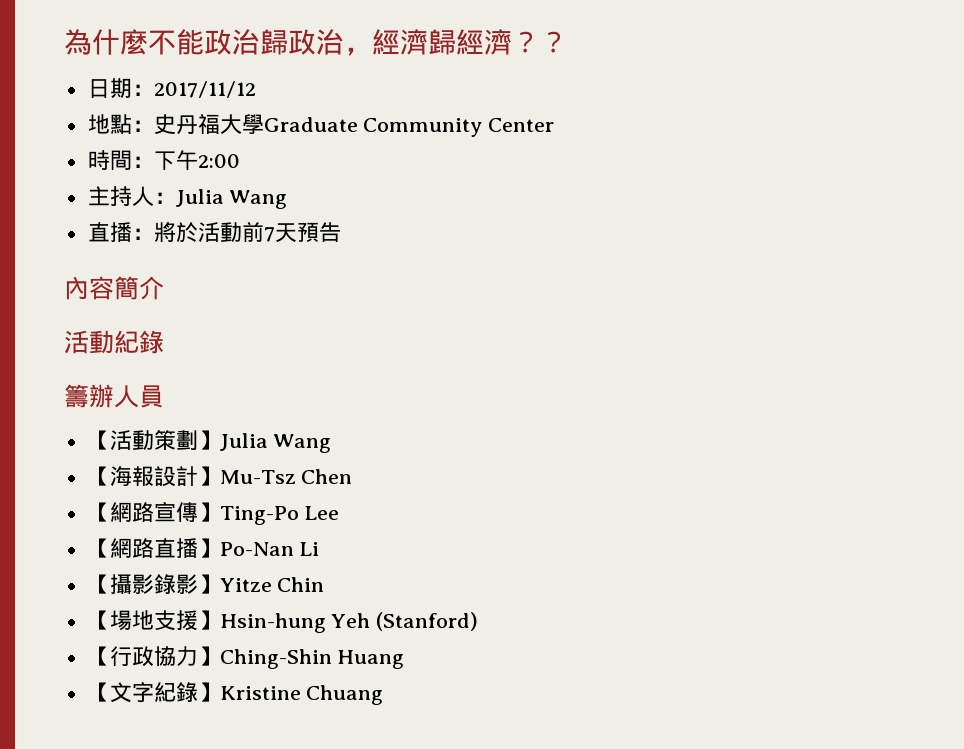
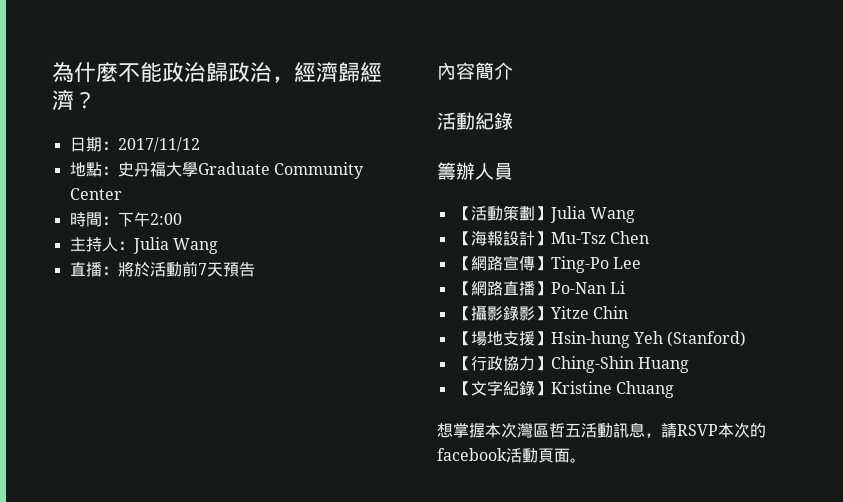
[540,31,568,53] ？ -> (96, 100) none
(384, 695) none -> [437,422,766,438] [437,448,586,463] // 想掌握本次灣區哲五活動訊息，請RSVP本次的facebook活動頁面。

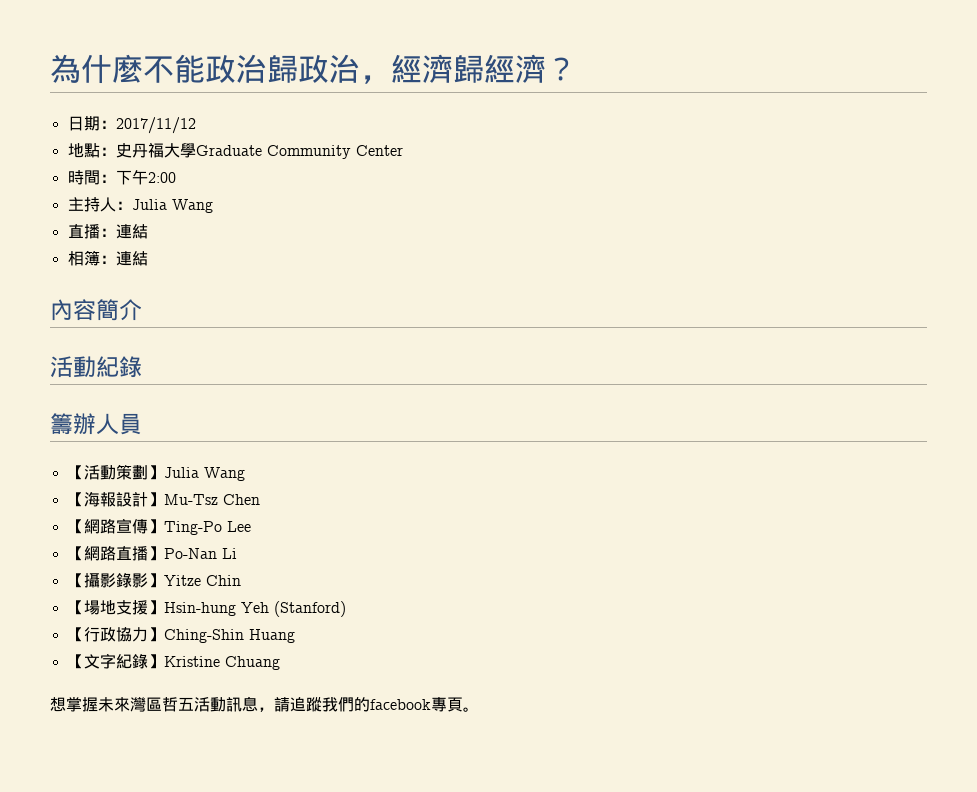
[117,261,255,277] 將於活動前7天預告 -> [115,224,148,239] [67,250,148,266] 連結 // 相簿：連結
[485,422,517,438] 本次 -> [98,697,130,712] 未來
[677,422,766,438] [437,448,570,463] RSVP本次的facebook活動頁面 -> [290,696,463,712] 追蹤我們的facebook專頁

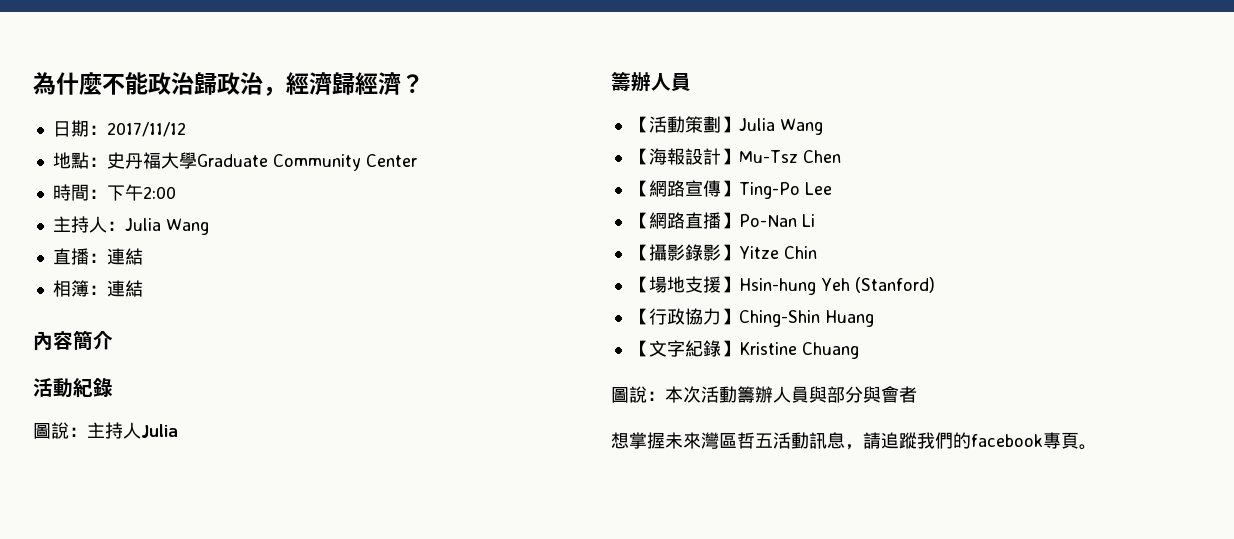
(142, 367) none -> [33,422,178,439] // 圖說：主持人Julia
(280, 663) none -> [611,386,917,403] // 圖說：本次活動籌辦人員與部分與會者

